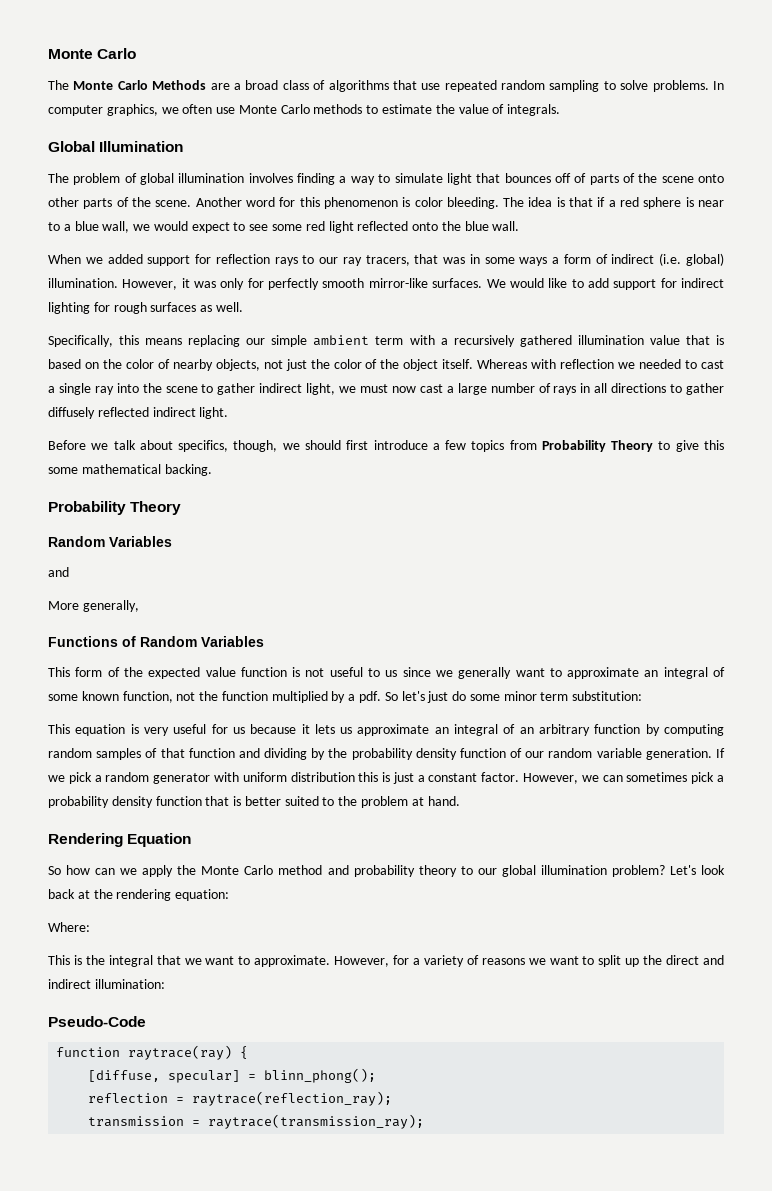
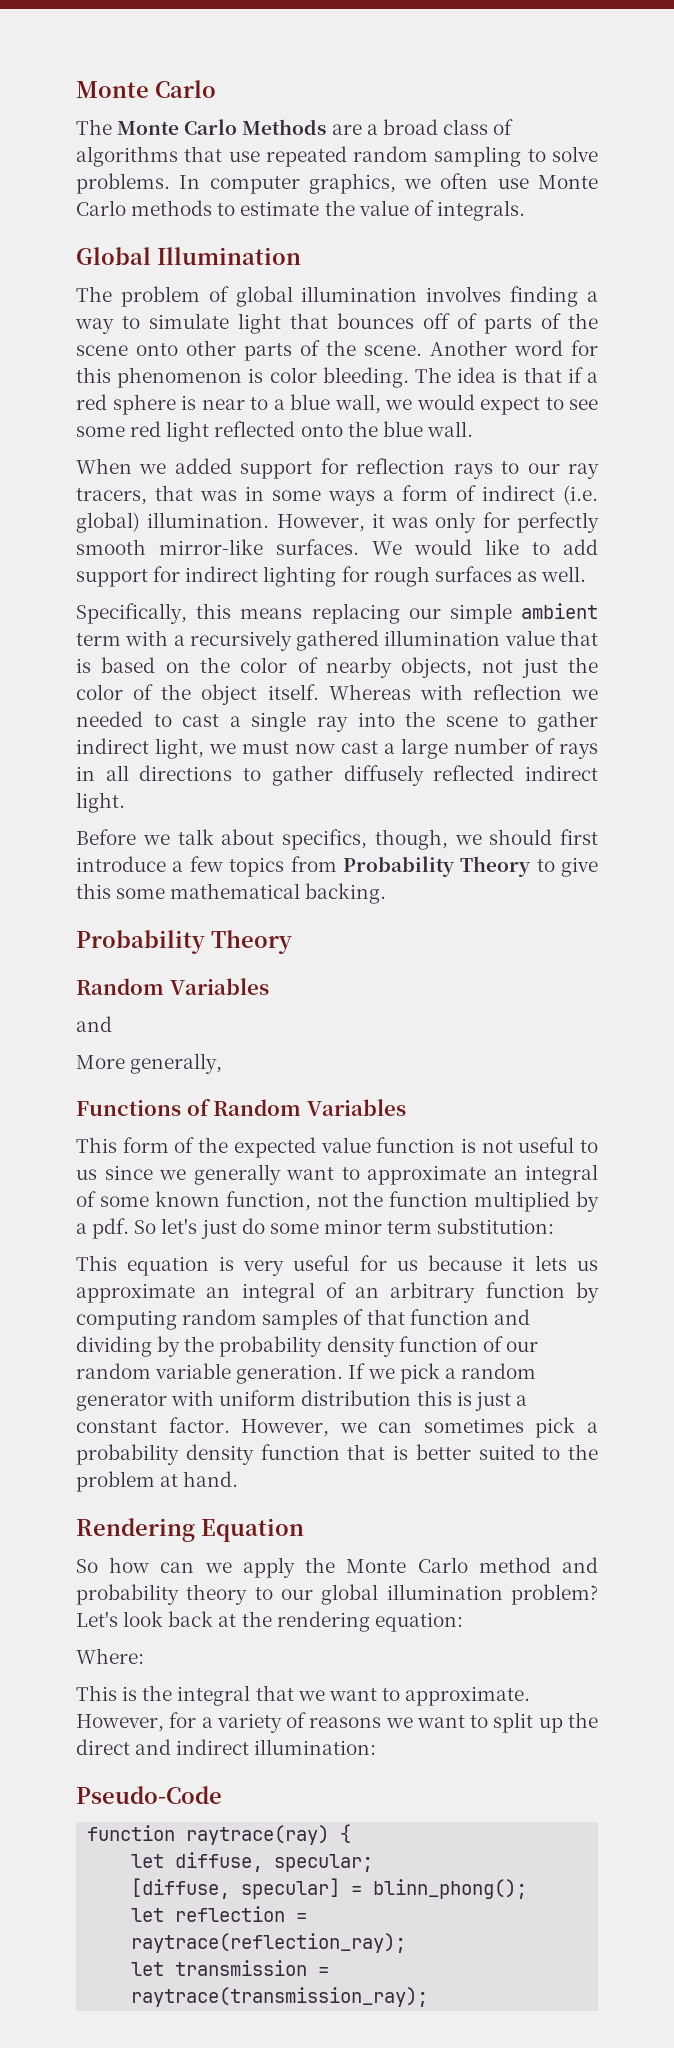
(249, 1052) none -> [131,1852,374,1872] // let diffuse, specular;
(377, 1075) none -> [131,1908,165,1922] let
(393, 1098) none -> [131,1962,165,1976] let

